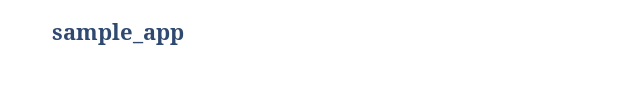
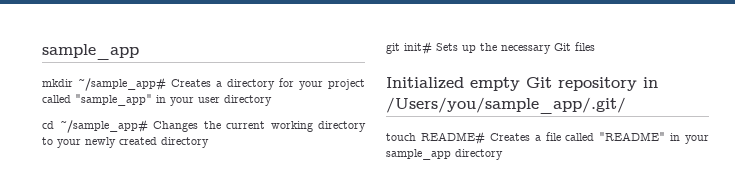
[52,23,184,45] sample_app -> [42,44,139,60] [42,77,365,91] [42,94,272,106] [42,119,366,133] [42,137,209,148] [386,41,595,55] [386,77,658,91] [386,97,626,114] [386,131,709,145] [386,149,503,160] sample_app // mkdir ~/sample_app# Creates a directory for your project called "sample_app" in your user directory // cd ~/sample_app# Changes the current working directory to your newly created directory // git init# Sets up the necessary Git files // Initialized empty Git repository in /Users/you/sample_app/.git/ // touch README# Creates a file called "README" in your sample_app directory

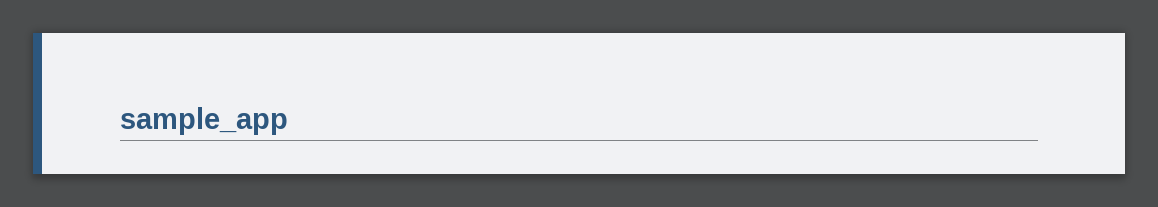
[42,44,139,60] [42,77,365,91] [42,94,272,106] [42,119,366,133] [42,137,209,148] [386,41,595,55] [386,77,658,91] [386,97,626,114] [386,131,709,145] [386,149,503,160] sample_app // mkdir ~/sample_app# Creates a directory for your project called "sample_app" in your user directory // cd ~/sample_app# Changes the current working directory to your newly created directory // git init# Sets up the necessary Git files // Initialized empty Git repository in /Users/you/sample_app/.git/ // touch README# Creates a file called "README" in your sample_app directory -> [120,107,288,135] sample_app

